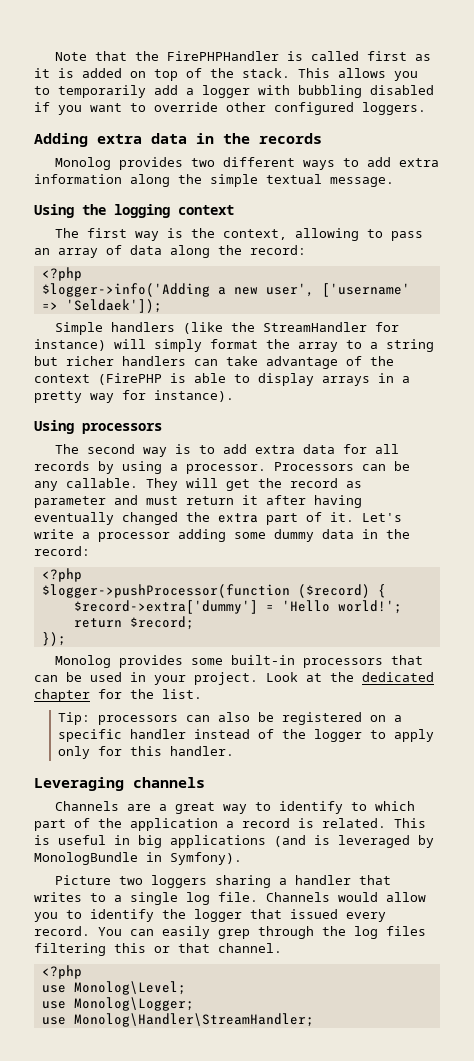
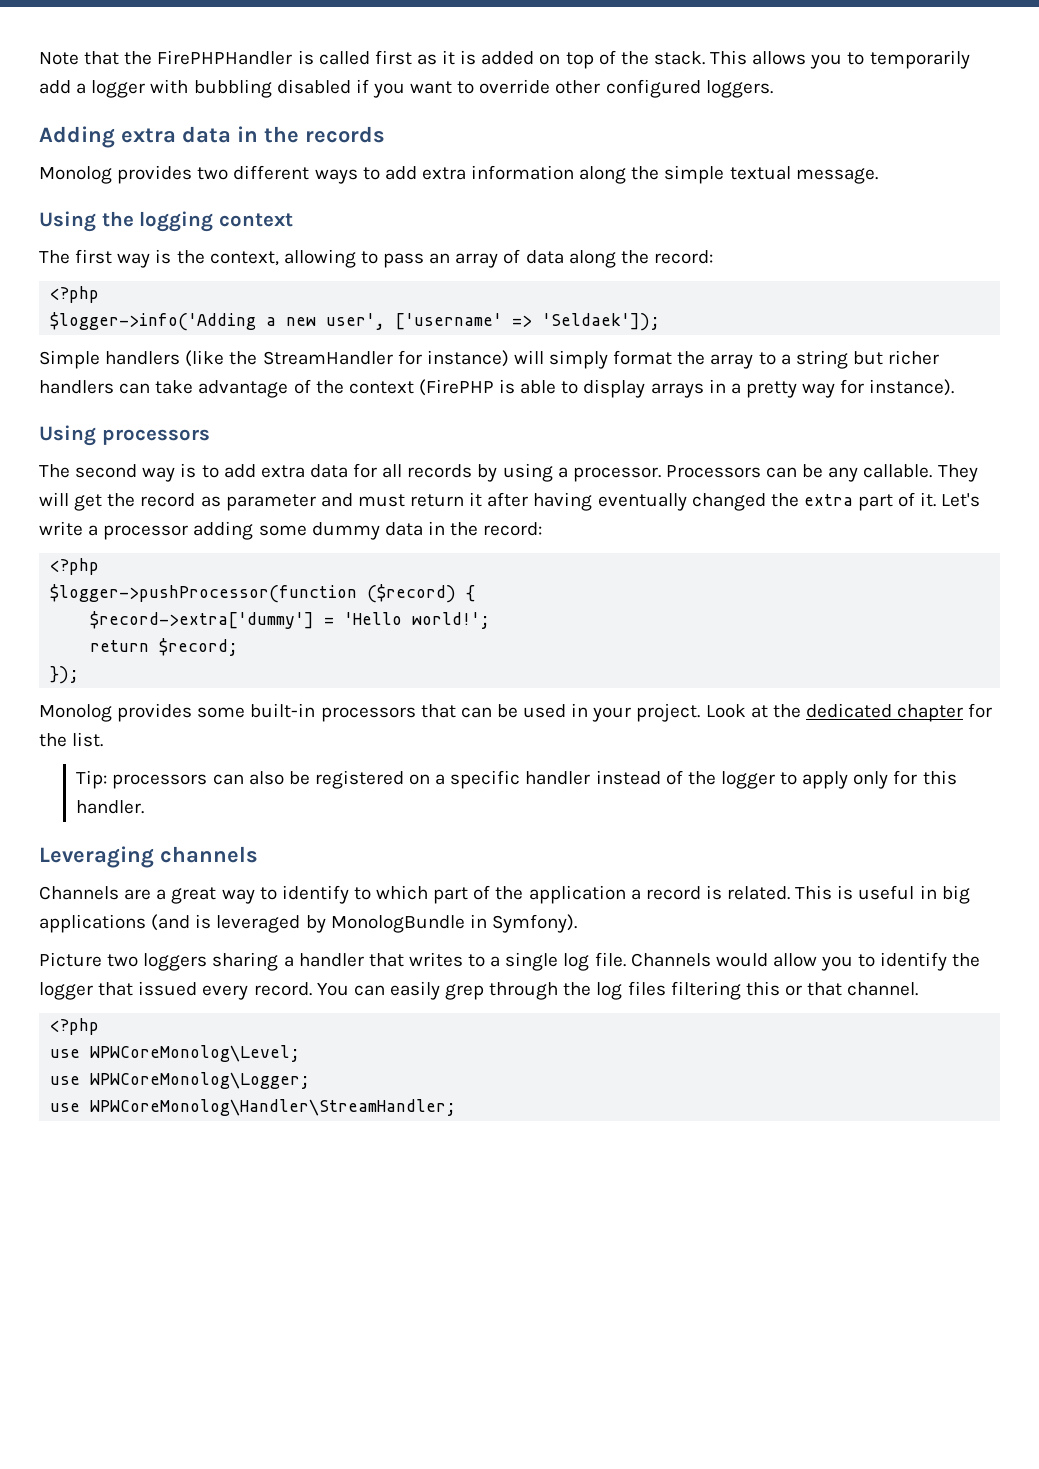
[73,981,186,995] [41,997,194,1011] [41,1013,314,1027] Monolog\Level; // use Monolog\Logger; // use Monolog\Handler\StreamHandler; -> [90,1045,301,1062] [50,1072,311,1089] [50,1099,457,1116] WPWCoreMonolog\Level; // use WPWCoreMonolog\Logger; // use WPWCoreMonolog\Handler\StreamHandler;

